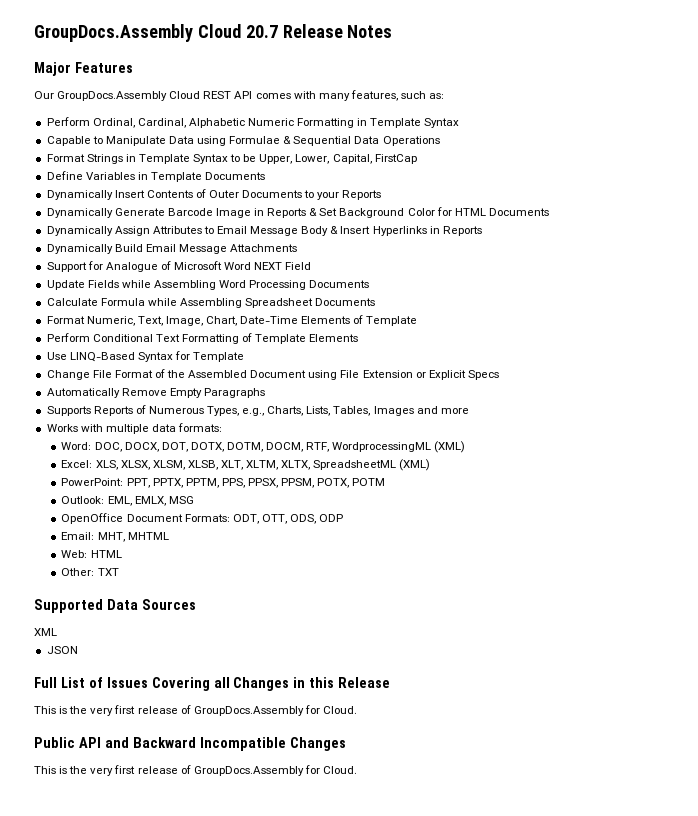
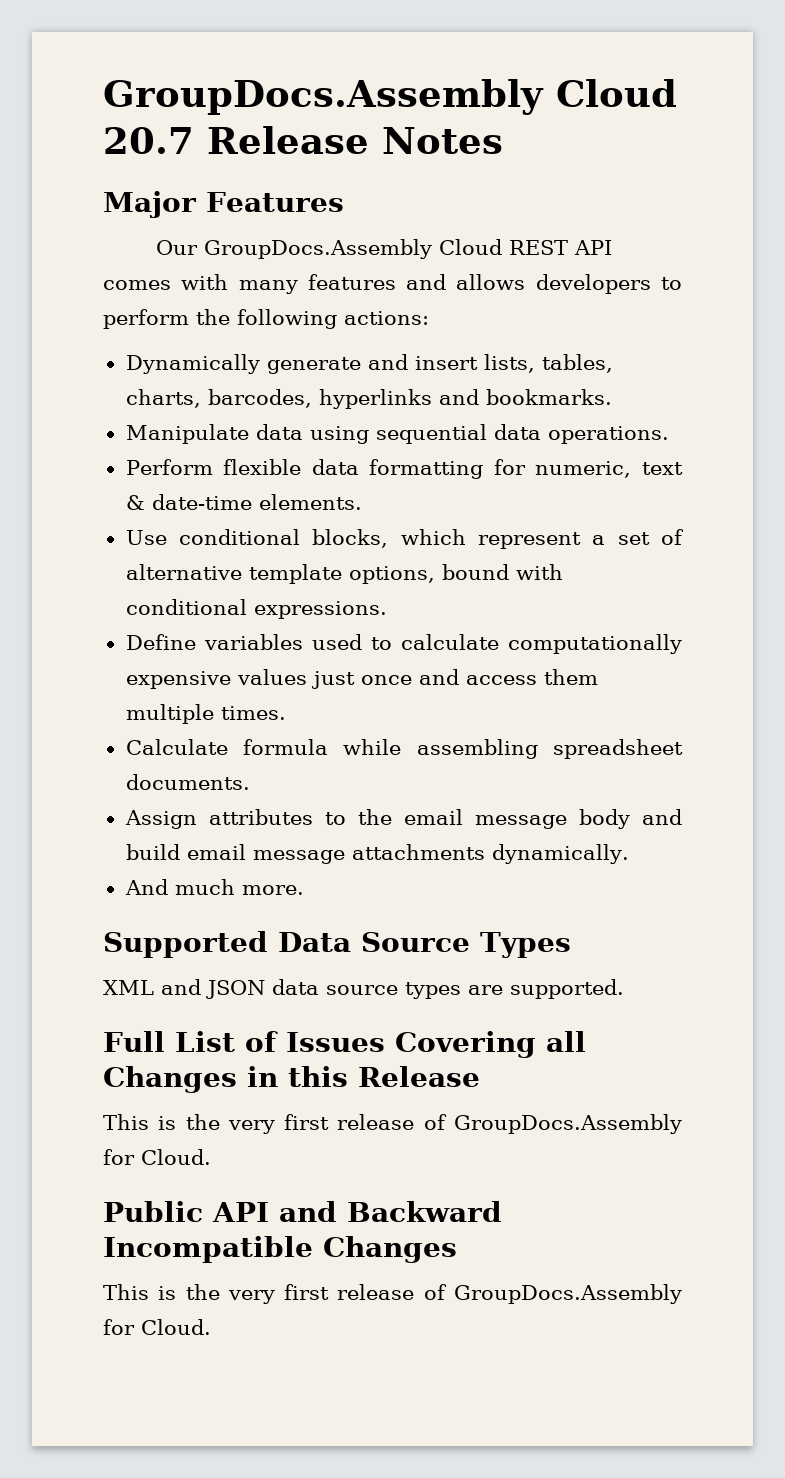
[350,90,445,101] [46,117,460,128] [46,136,440,146] [46,154,417,164] [46,171,266,182] [46,189,382,200] [46,207,549,218] [46,226,482,236] [46,244,298,254] [46,261,312,272] [46,280,370,290] [46,298,376,308] [46,315,418,326] [46,333,359,344] [46,351,245,362] [46,369,499,380] [46,388,265,398] [46,405,469,416] [46,423,223,434] [61,441,466,453] [61,459,431,471] [61,478,386,488] [61,496,194,506] [61,513,344,524] [61,532,169,542] [61,550,122,558] [61,568,119,576] features, such as: // Perform Ordinal, Cardinal, Alphabetic Numeric Formatting in Template Syntax // Capable to Manipulate Data using Formulae & Sequential Data Operations // Format Strings in Template Syntax to be Upper, Lower, Capital, FirstCap // Define Variables in Template Documents // Dynamically Insert Contents of Outer Documents to your Reports // Dynamically Generate Barcode Image in Reports & Set Background Color for HTML Documents // Dynamically Assign Attributes to Email Message Body & Insert Hyperlinks in Reports // Dynamically Build Email Message Attachments // Support for Analogue of Microsoft Word NEXT Field // Update Fields while Assembling Word Processing Documents // Calculate Formula while Assembling Spreadsheet Documents // Format Numeric, Text, Image, Chart, Date-Time Elements of Template // Perform Conditional Text Formatting of Template Elements // Use LINQ-Based Syntax for Template // Change File Format of the Assembled Document using File Extension or Explicit Specs // Automatically Remove Empty Paragraphs // Supports Reports of Numerous Types, e.g., Charts, Lists, Tables, Images and more // Works with multiple data formats: // Word: DOC, DOCX, DOT, DOTX, DOTM, DOCM, RTF, WordprocessingML (XML) // Excel: XLS, XLSX, XLSM, XLSB, XLT, XLTM, XLTX, SpreadsheetML (XML) // PowerPoint: PPT, PPTX, PPTM, PPS, PPSX, PPSM, POTX, POTM // Outlook: EML, EMLX, MSG // OpenOffice Document Formats: ODT, OTT, ODS, ODP // Email: MHT, MHTML // Web: HTML // Other: TXT -> [307,274,682,294] [103,309,429,329] [125,354,613,374] [125,389,612,409] [125,424,669,444] [125,459,684,479] [125,494,362,510] [125,529,685,549] [125,564,563,584] [125,599,387,619] [125,634,683,654] [125,669,598,689] [125,704,286,724] [125,739,683,759] [125,774,250,790] [124,809,682,829] [125,844,629,864] [124,879,304,895] features and allows developers to perform the following actions: // Dynamically generate and insert lists, tables, charts, barcodes, hyperlinks and bookmarks. // Manipulate data using sequential data operations. // Perform flexible data formatting for numeric, text & date-time elements. // Use conditional blocks, which represent a set of alternative template options, bound with conditional expressions. // Define variables used to calculate computationally expensive values just once and access them multiple times. // Calculate formula while assembling spreadsheet documents. // Assign attributes to the email message body and build email message attachments dynamically. // And much more.
[141,599,196,610] Sources -> [361,932,571,958] Source Types
(57, 632) // -> [161,979,201,995] and
(78, 650) none -> [272,979,624,999] data source types are supported.

